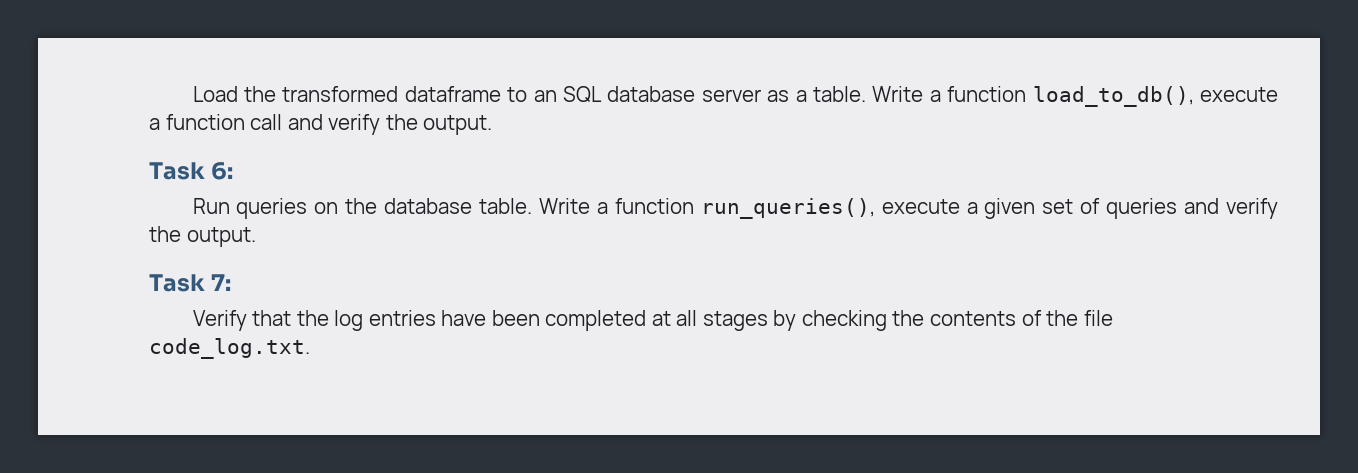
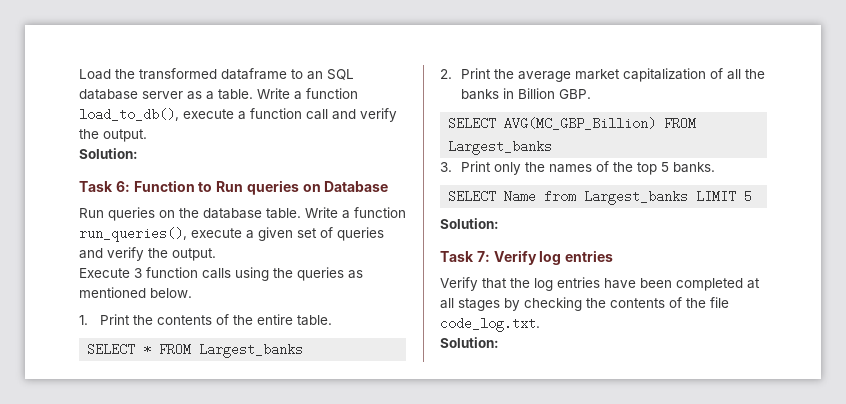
(493, 125) none -> [79,148,138,159] // Solution:
(234, 171) none -> [133,180,389,195] Function to Run queries on Database
(256, 237) none -> [79,267,363,281] [79,287,192,298] [79,314,332,326] [87,343,304,358] [440,68,765,82] [460,88,591,100] [448,117,697,130] [448,140,553,155] [440,161,715,175] [448,190,753,205] [440,218,499,229] // Execute 3 function calls using the queries as mentioned below. // 1. Print the contents of the entire table. // SELECT * FROM Largest_banks // 2. Print the average market capitalization of all the banks in Billion GBP. // SELECT AVG(MC_GBP_Billion) FROM Largest_banks // 3. Print only the names of the top 5 banks. // SELECT Name from Largest_banks LIMIT 5 // Solution:
(232, 282) none -> [493,250,614,265] Verify log entries
(310, 348) none -> [440,337,499,348] // Solution:

